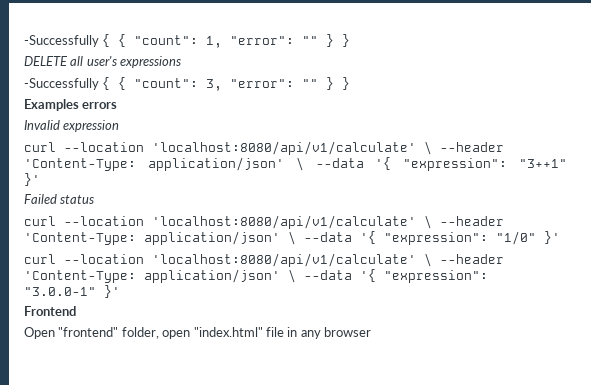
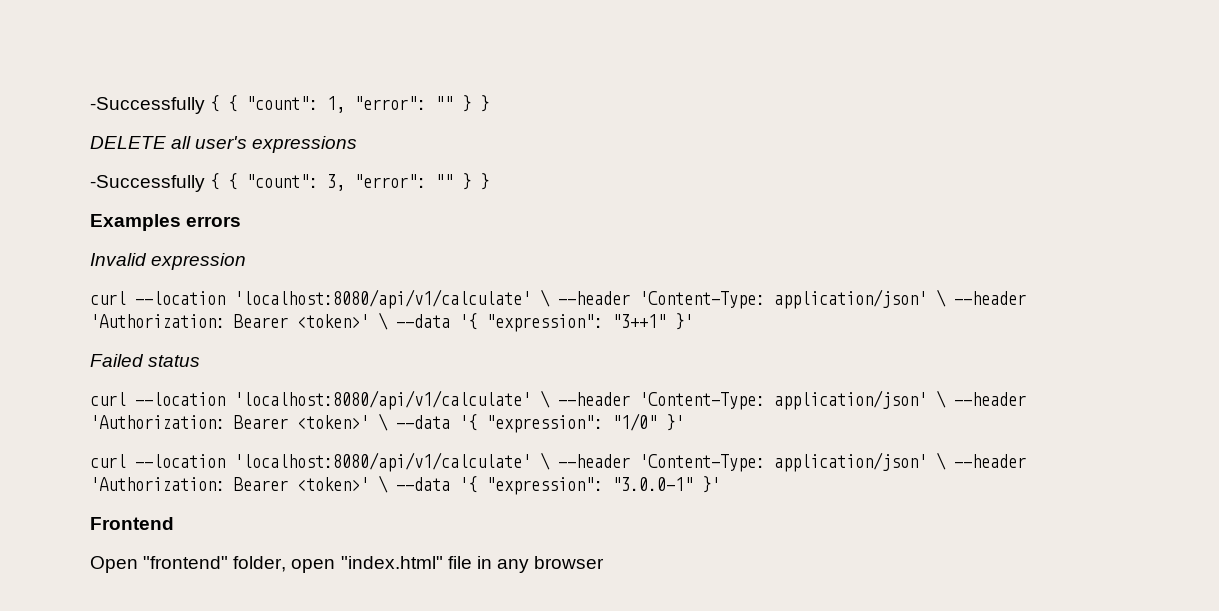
(304, 164) none -> [954,291,1026,305] [90,312,388,330] --header 'Authorization: Bearer <token>' \
(296, 238) none -> [954,392,1026,406] [90,413,388,431] --header 'Authorization: Bearer <token>' \
(296, 276) none -> [954,454,1026,468] [90,475,388,493] --header 'Authorization: Bearer <token>' \

